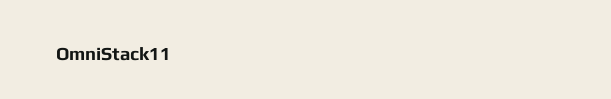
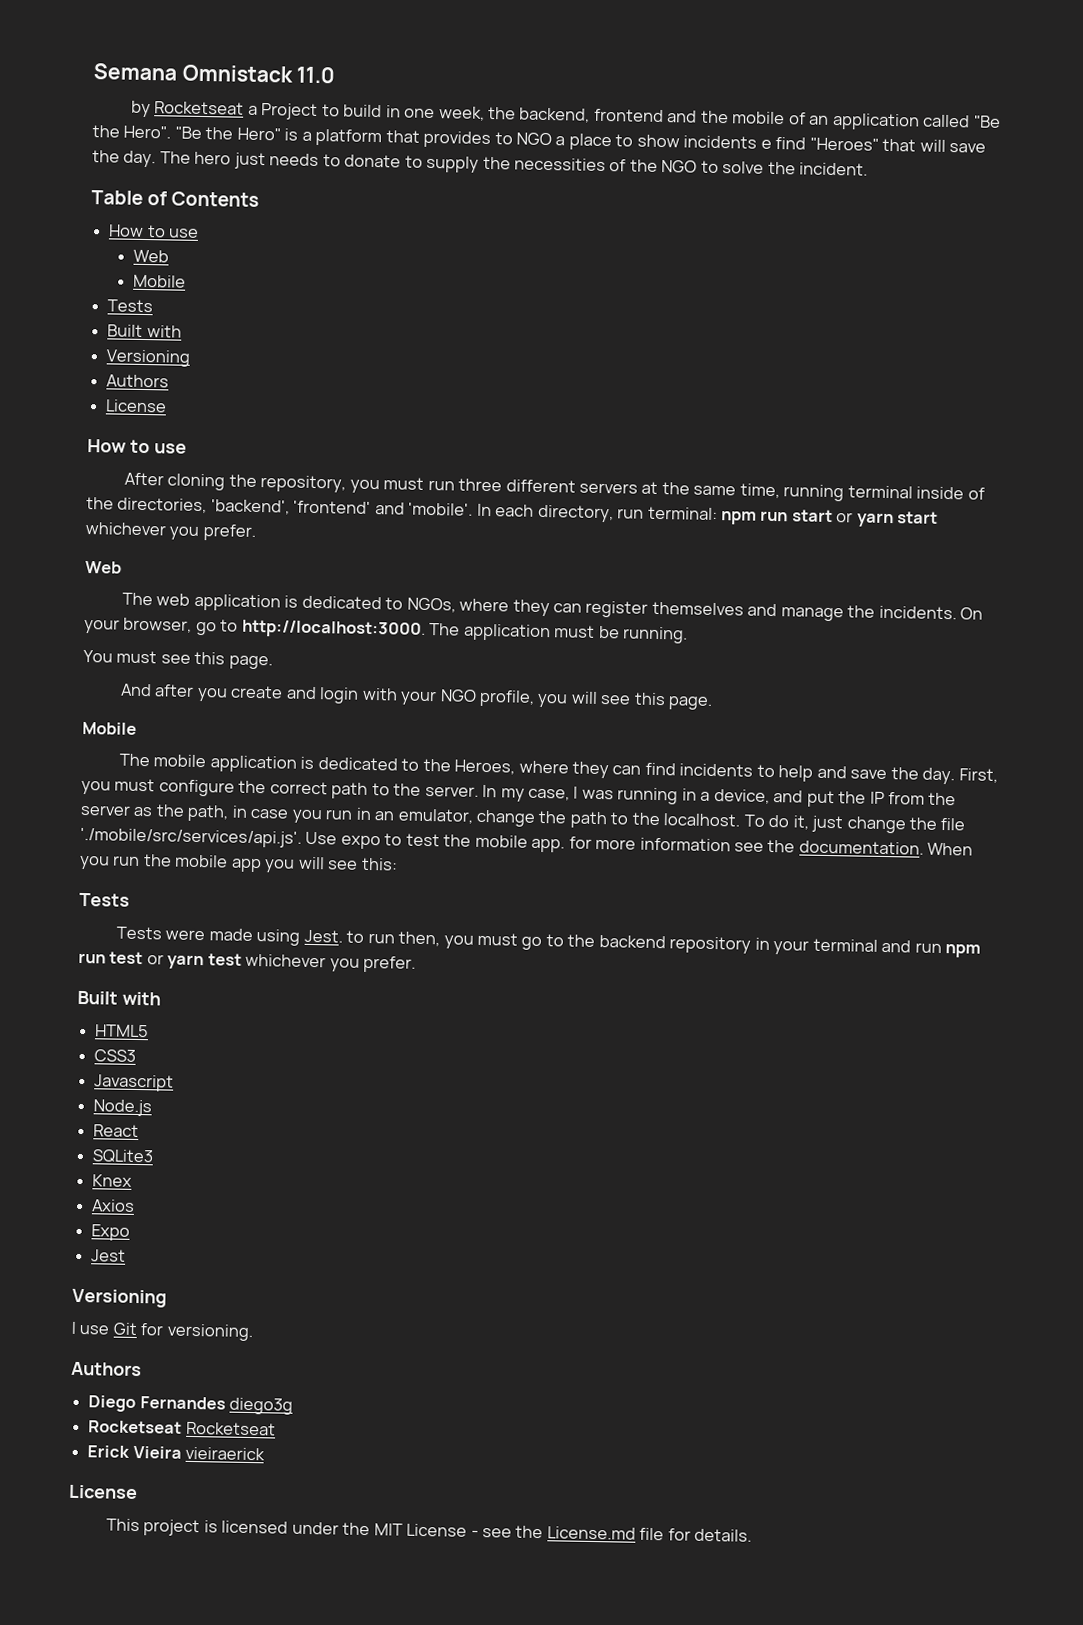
[56,47,171,61] OmniStack11 -> [93,63,336,84] [130,100,1001,131] [92,125,987,153] [92,150,869,176] [91,190,260,207] [108,224,200,238] [132,249,169,263] [132,274,186,288] [107,299,154,313] [107,324,182,338] [106,349,192,367] [106,374,170,388] [105,399,168,413] [87,439,187,454] [123,472,985,502] [86,497,939,528] [85,522,256,541] [85,561,122,574] [121,592,984,622] [84,617,689,644] [83,649,273,670] [119,683,714,710] [82,721,137,735] [118,753,998,785] [81,778,957,808] [80,804,966,834] [80,827,974,856] [79,854,398,873] [79,892,130,907] [115,926,982,958] [78,951,417,973] [77,990,161,1006] [95,1024,150,1038] [94,1049,137,1062] [94,1074,175,1092] [93,1099,153,1117] [93,1124,140,1138] [92,1149,155,1163] [92,1174,133,1187] [91,1199,136,1212] [91,1224,131,1241] [91,1249,127,1262] [72,1288,167,1308] [71,1321,254,1342] [71,1361,142,1377] [88,1395,294,1415] [88,1420,276,1436] [87,1445,266,1461] [68,1484,138,1500] [105,1518,753,1542] Semana Omnistack 11.0 // by Rocketseat a Project to build in one week, the backend, frontend and the mobile of an application called "Be the Hero". "Be the Hero" is a platform that provides to NGO a place to show incidents e find "Heroes" that will save the day. The hero just needs to donate to supply the necessities of the NGO to solve the incident. // Table of Contents // How to use // Web // Mobile // Tests // Built with // Versioning // Authors // License // How to use // After cloning the repository, you must run three different servers at the same time, running terminal inside of the directories, 'backend', 'frontend' and 'mobile'. In each directory, run terminal: npm run start or yarn start whichever you prefer. // Web // The web application is dedicated to NGOs, where they can register themselves and manage the incidents. On your browser, go to http://localhost:3000. The application must be running. // You must see this page. // And after you create and login with your NGO profile, you will see this page. // Mobile // The mobile application is dedicated to the Heroes, where they can find incidents to help and save the day. First, you must configure the correct path to the server. In my case, I was running in a device, and put the IP from the server as the path, in case you run in an emulator, change the path to the localhost. To do it, just change the file './mobile/src/services/api.js'. Use expo to test the mobile app. for more information see the documentation. When you run the mobile app you will see this: // Tests // Tests were made using Jest. to run then, you must go to the backend repository in your terminal and run npm run test or yarn test whichever you prefer. // Built with // HTML5 // CSS3 // Javascript // Node.js // React // SQLite3 // Knex // Axios // Expo // Jest // Versioning // I use Git for versioning. // Authors // Diego Fernandes diego3g // Rocketseat Rocketseat // Erick Vieira vieiraerick // License // This project is licensed under the MIT License - see the License.md file for details.

